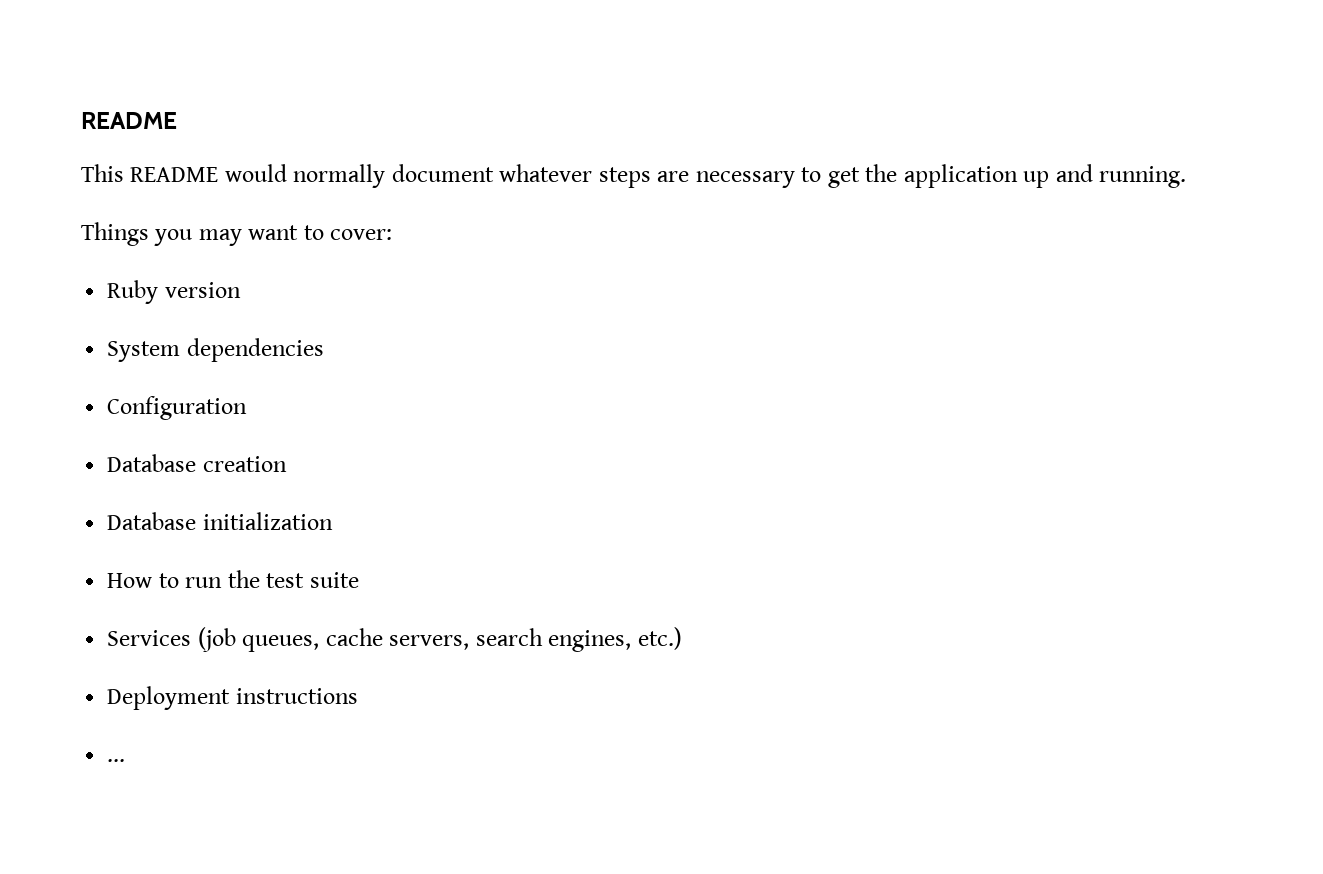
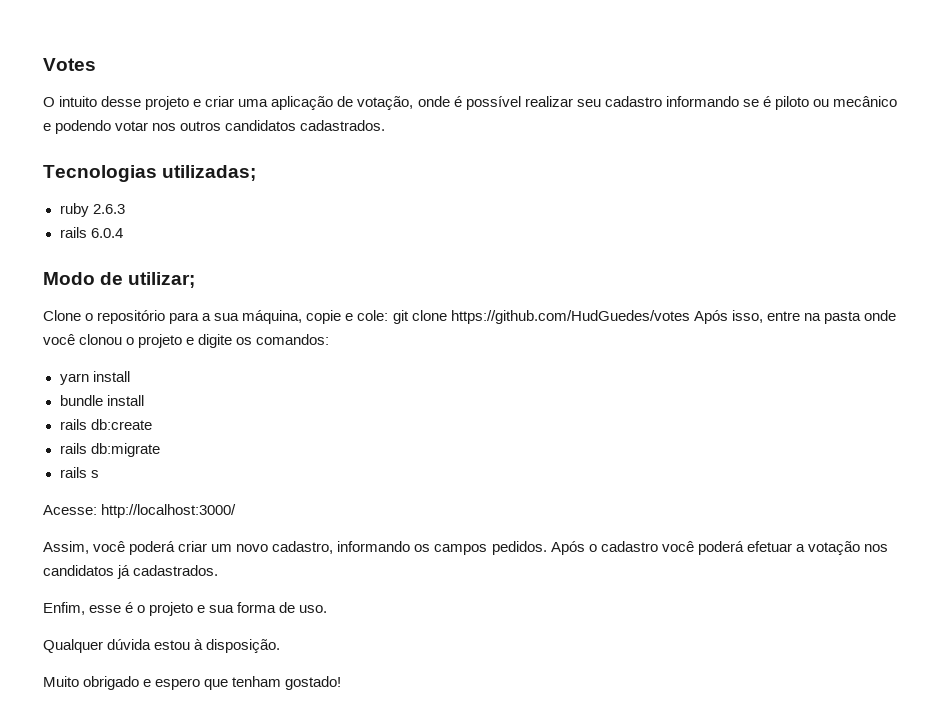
[81,112,177,129] [81,164,1187,188] [81,222,393,246] [107,280,241,304] [107,338,324,362] [107,396,248,420] [107,454,287,472] [107,512,333,530] [107,570,359,588] [107,627,682,652] [107,686,358,710] [107,759,126,762] README // This README would normally document whatever steps are necessary to get the application up and running. // Things you may want to cover: // Ruby version // System dependencies // Configuration // Database creation // Database initialization // How to run the test suite // Services (job queues, cache servers, search engines, etc.) // Deployment instructions // ... -> [43,58,96,71] [43,96,898,110] [43,120,386,134] [43,165,257,182] [59,203,125,217] [59,227,123,238] [43,272,196,288] [43,310,896,324] [43,334,330,348] [59,371,130,385] [59,395,144,406] [59,419,152,430] [59,443,160,457] [59,467,99,478] [43,504,237,518] [43,541,888,555] [43,565,219,579] [43,602,328,616] [43,639,281,653] [43,676,342,690] Votes // O intuito desse projeto e criar uma aplicação de votação, onde é possível realizar seu cadastro informando se é piloto ou mecânico e podendo votar nos outros candidatos cadastrados. // Tecnologias utilizadas; // ruby 2.6.3 // rails 6.0.4 // Modo de utilizar; // Clone o repositório para a sua máquina, copie e cole: git clone https://github.com/HudGuedes/votes Após isso, entre na pasta onde você clonou o projeto e digite os comandos: // yarn install // bundle install // rails db:create // rails db:migrate // rails s // Acesse: http://localhost:3000/ // Assim, você poderá criar um novo cadastro, informando os campos pedidos. Após o cadastro você poderá efetuar a votação nos candidatos já cadastrados. // Enfim, esse é o projeto e sua forma de uso. // Qualquer dúvida estou à disposição. // Muito obrigado e espero que tenham gostado!

